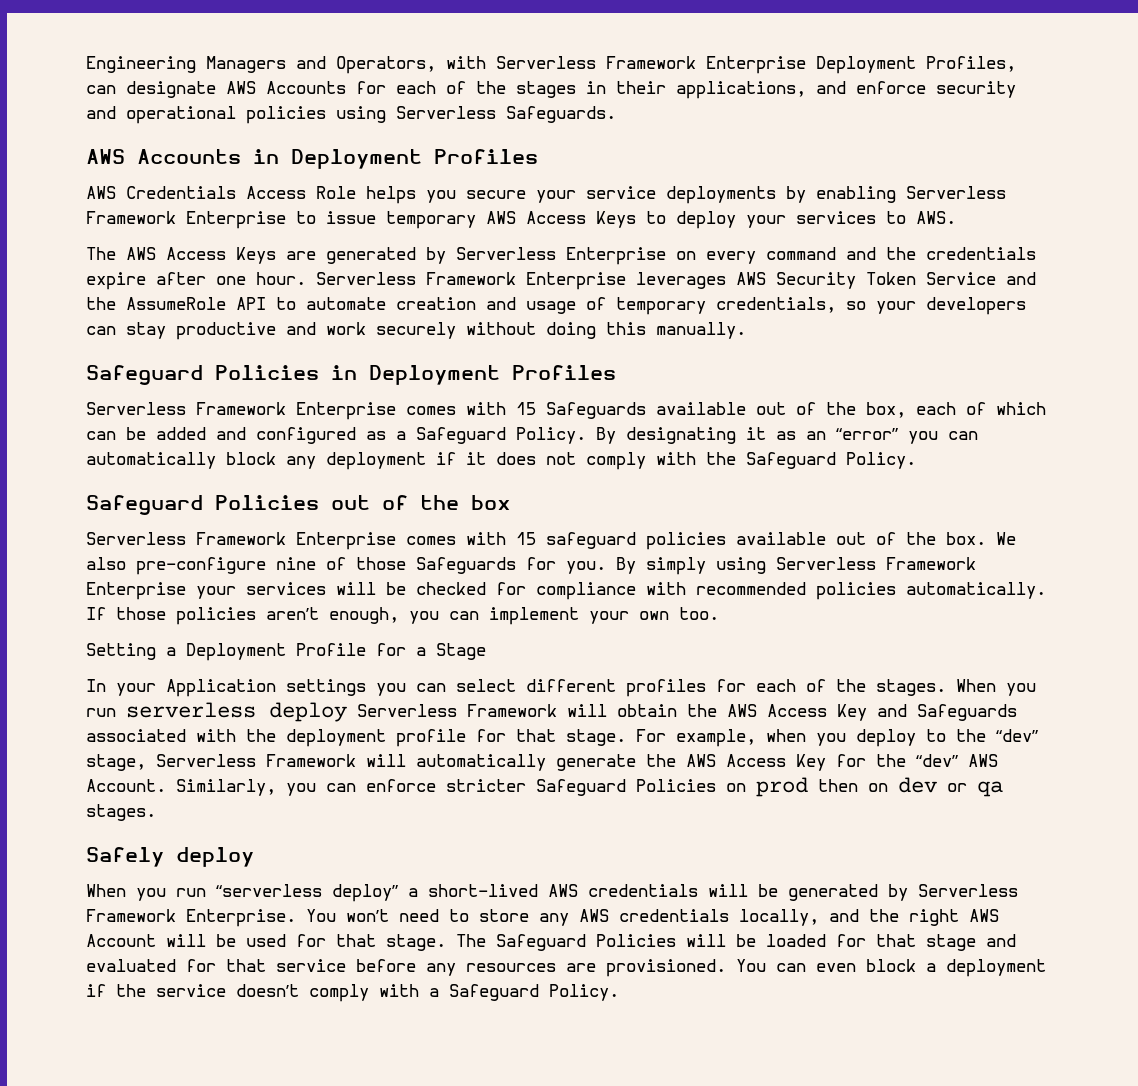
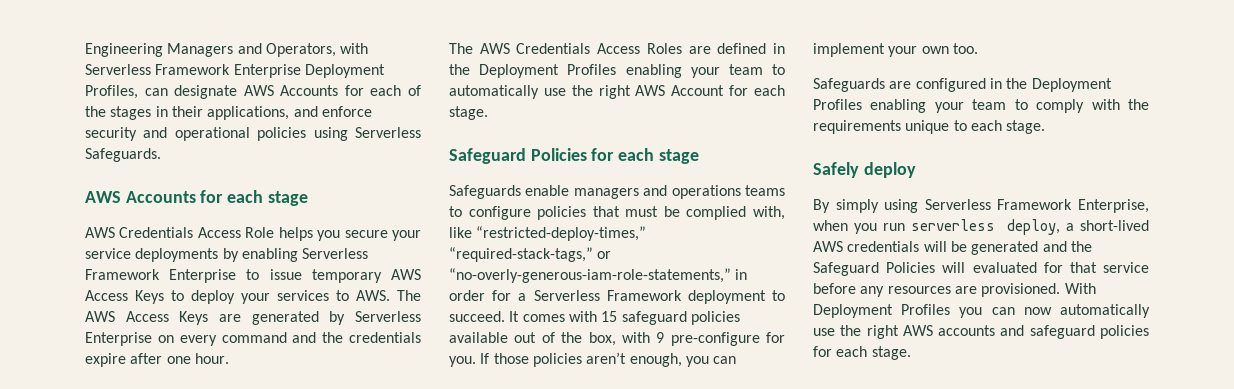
[253,149,538,169] in Deployment Profiles -> [200,190,308,206] for each stage
(956, 217) // -> (390, 295) none
[316,272,1036,290] [86,297,1026,315] [86,322,746,340] [86,365,616,385] [86,402,1046,420] [86,427,978,444] [86,452,916,470] [86,495,510,515] [86,532,396,550] Serverless Framework Enterprise leverages AWS Security Token Service and the AssumeRole API to automate creation and usage of temporary credentials, so your developers can stay productive and work securely without doing this manually. // Safeguard Policies in Deployment Profiles // Serverless Framework Enterprise comes with 15 Safeguards available out of the box, each of which can be added and configured as a Safeguard Policy. By designating it as an “error” you can automatically block any deployment if it does not comply with the Safeguard Policy. // Safeguard Policies out of the box // Serverless Framework Enterprise -> [449,43,785,54] [449,64,785,78] [449,85,785,99] [449,106,488,120] [449,148,699,164] [449,185,785,199] [449,206,785,220] [449,226,647,241] [449,247,612,262] [449,268,748,283] [449,290,785,304] [449,311,520,322] // The AWS Credentials Access Roles are defined in the Deployment Profiles enabling your team to automatically use the right AWS Account for each stage. // Safeguard Policies for each stage // Safeguards enable managers and operations teams to configure policies that must be complied with, like “restricted-deploy-times,” “required-stack-tags,” or “no-overly-generous-iam-role-statements,” in order for a Serverless Framework deployment to succeed. It
[946,532,1016,545] [86,557,976,575] [86,582,1046,600] box. We also pre-configure nine of those Safeguards for you. By simply using Serverless Framework Enterprise your services will be checked for compliance with recommended policies automatically. -> [588,332,785,346] [449,356,476,367] box, with 9 pre-configure for you.
[86,643,486,661] [86,679,1036,697] [86,702,1017,722] [86,729,1038,747] [86,754,998,771] [86,777,1003,797] [86,804,156,821] [86,847,254,867] [86,884,398,902] Setting a Deployment Profile for a Stage // In your Application settings you can select different profiles for each of the stages. When you run serverless deploy Serverless Framework will obtain the AWS Access Key and Safeguards associated with the deployment profile for that stage. For example, when you deploy to the “dev” stage, Serverless Framework will automatically generate the AWS Access Key for the “dev” AWS Account. Similarly, you can enforce stricter Safeguard Policies on prod then on dev or qa stages. // Safely deploy // When you run “serverless deploy” -> [813,78,1112,92] [813,99,1149,113] [813,120,1046,134] [813,162,916,178] [813,199,1149,213] [813,219,1060,235] Safeguards are configured in the Deployment Profiles enabling your team to comply with the requirements unique to each stage. // Safely deploy // By simply using Serverless Framework Enterprise, when you run serverless deploy,
[888,884,1018,901] [86,909,999,927] [86,934,1016,951] by Serverless Framework Enterprise. You won’t need to store any AWS credentials locally, and the right AWS Account will be used for that stage. The Safeguard Policies will be loaded for that stage and -> [1042,241,1092,252] [813,262,966,276] and the Safeguard Policies will
[736,959,1046,977] [86,984,619,1002] You can even block a deployment if the service doesn’t comply with a Safeguard Policy. -> [1064,283,1096,294] [813,304,1150,318] [813,325,1149,339] [813,346,911,360] With Deployment Profiles you can now automatically use the right AWS accounts and safeguard policies for each stage.

